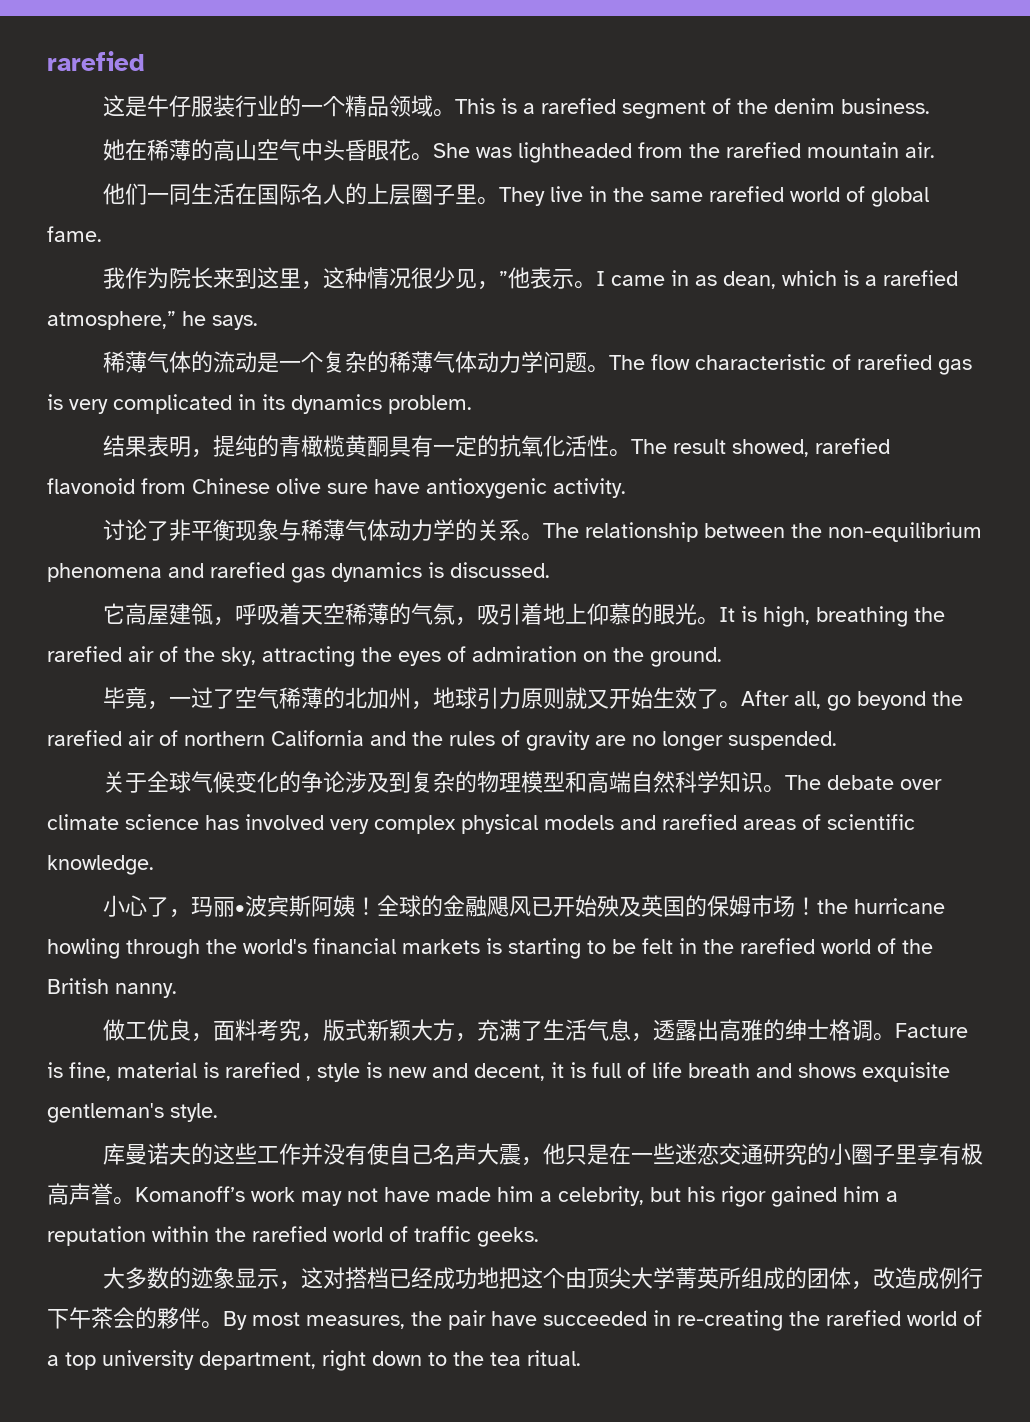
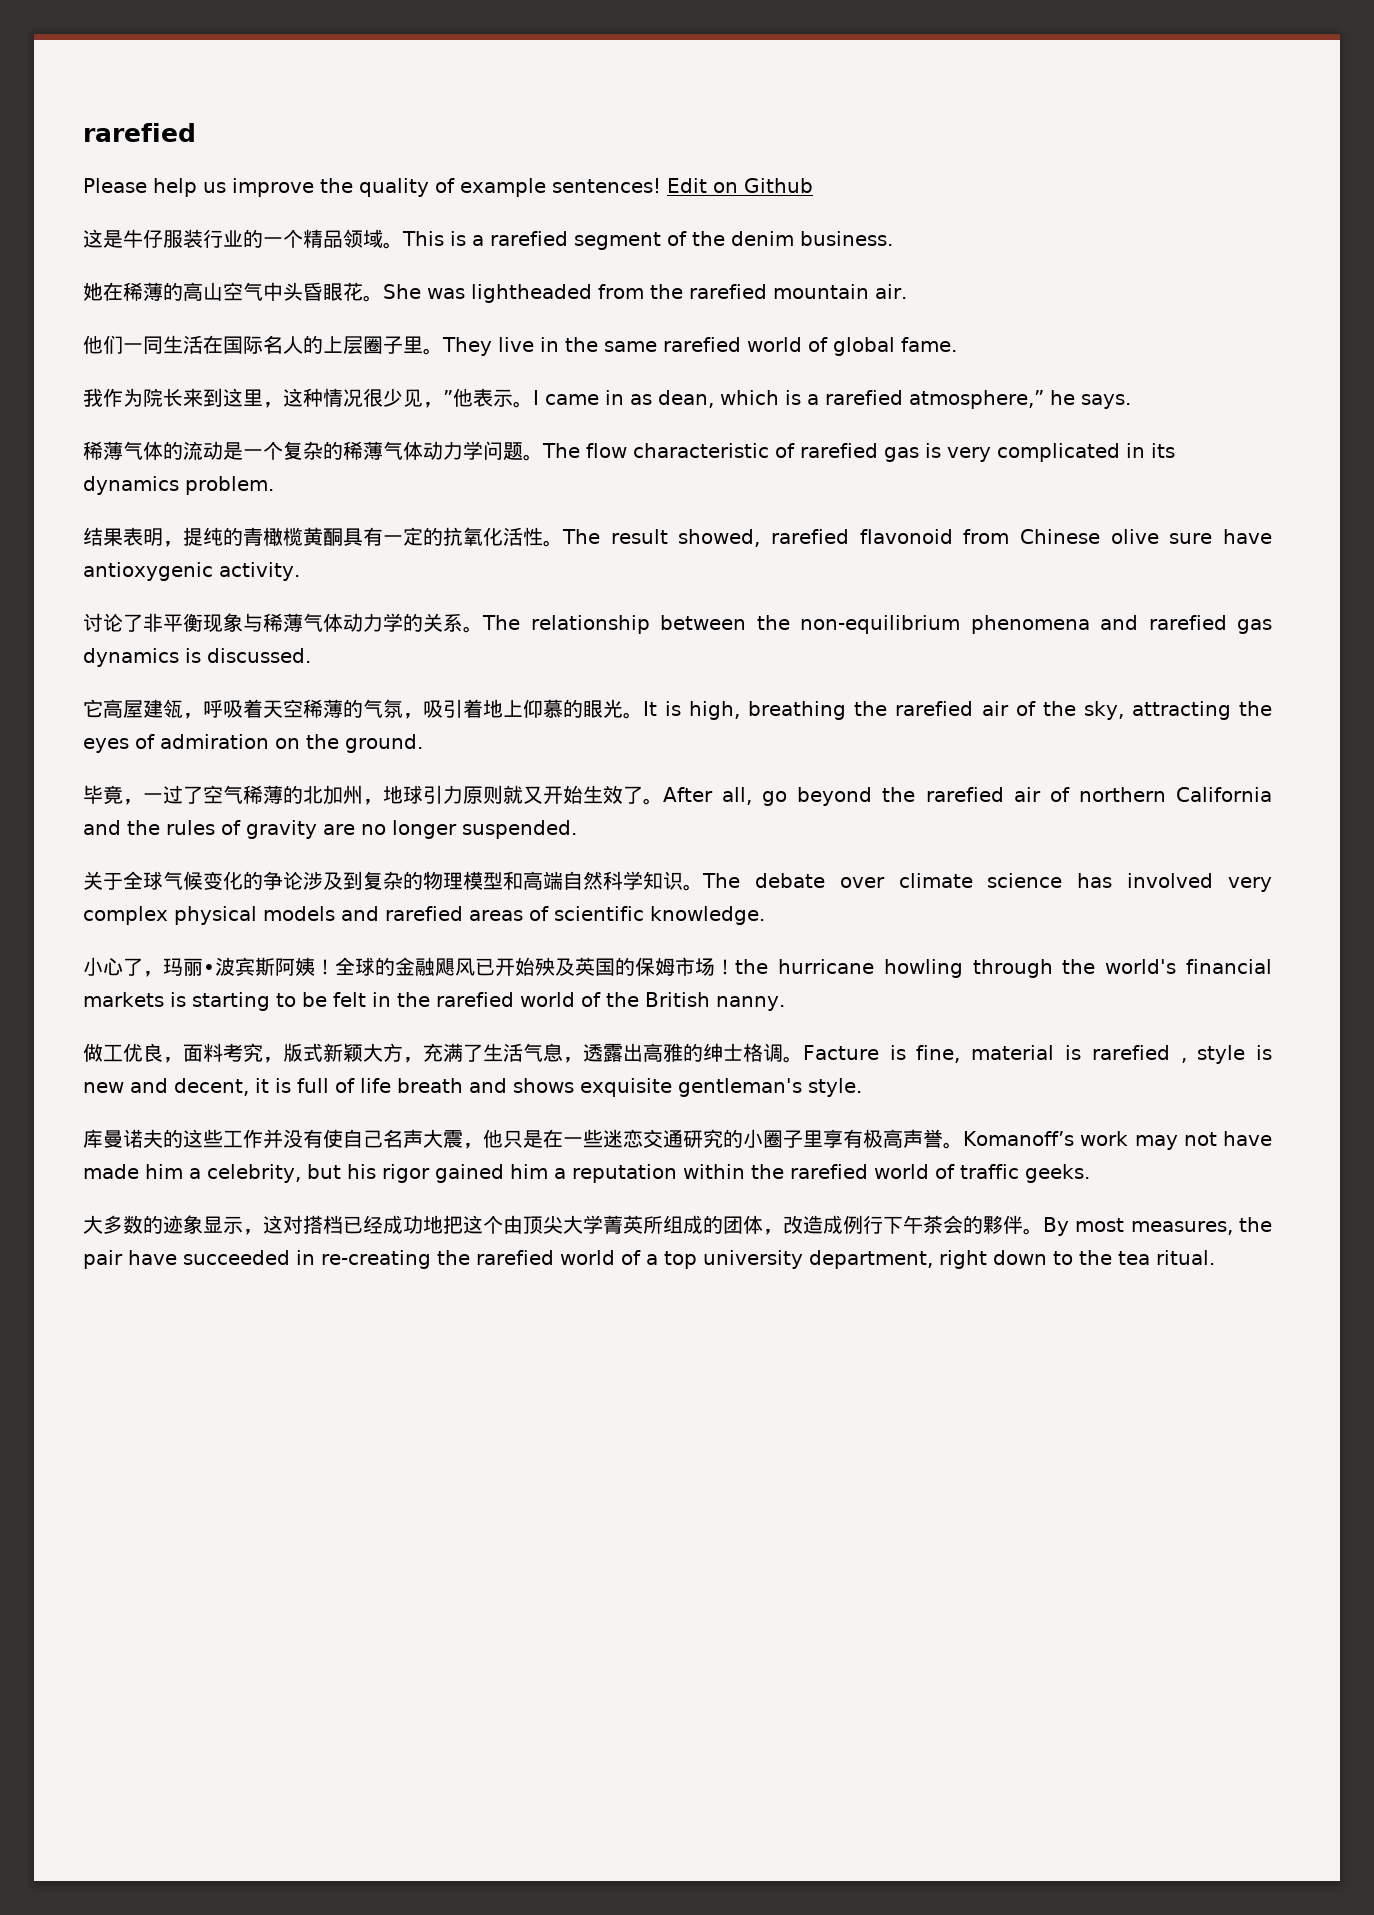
[47,51,145,71] rarefied -> [83,123,196,142] [83,178,813,197] rarefied // Please help us improve the quality of example sentences! Edit on Github

